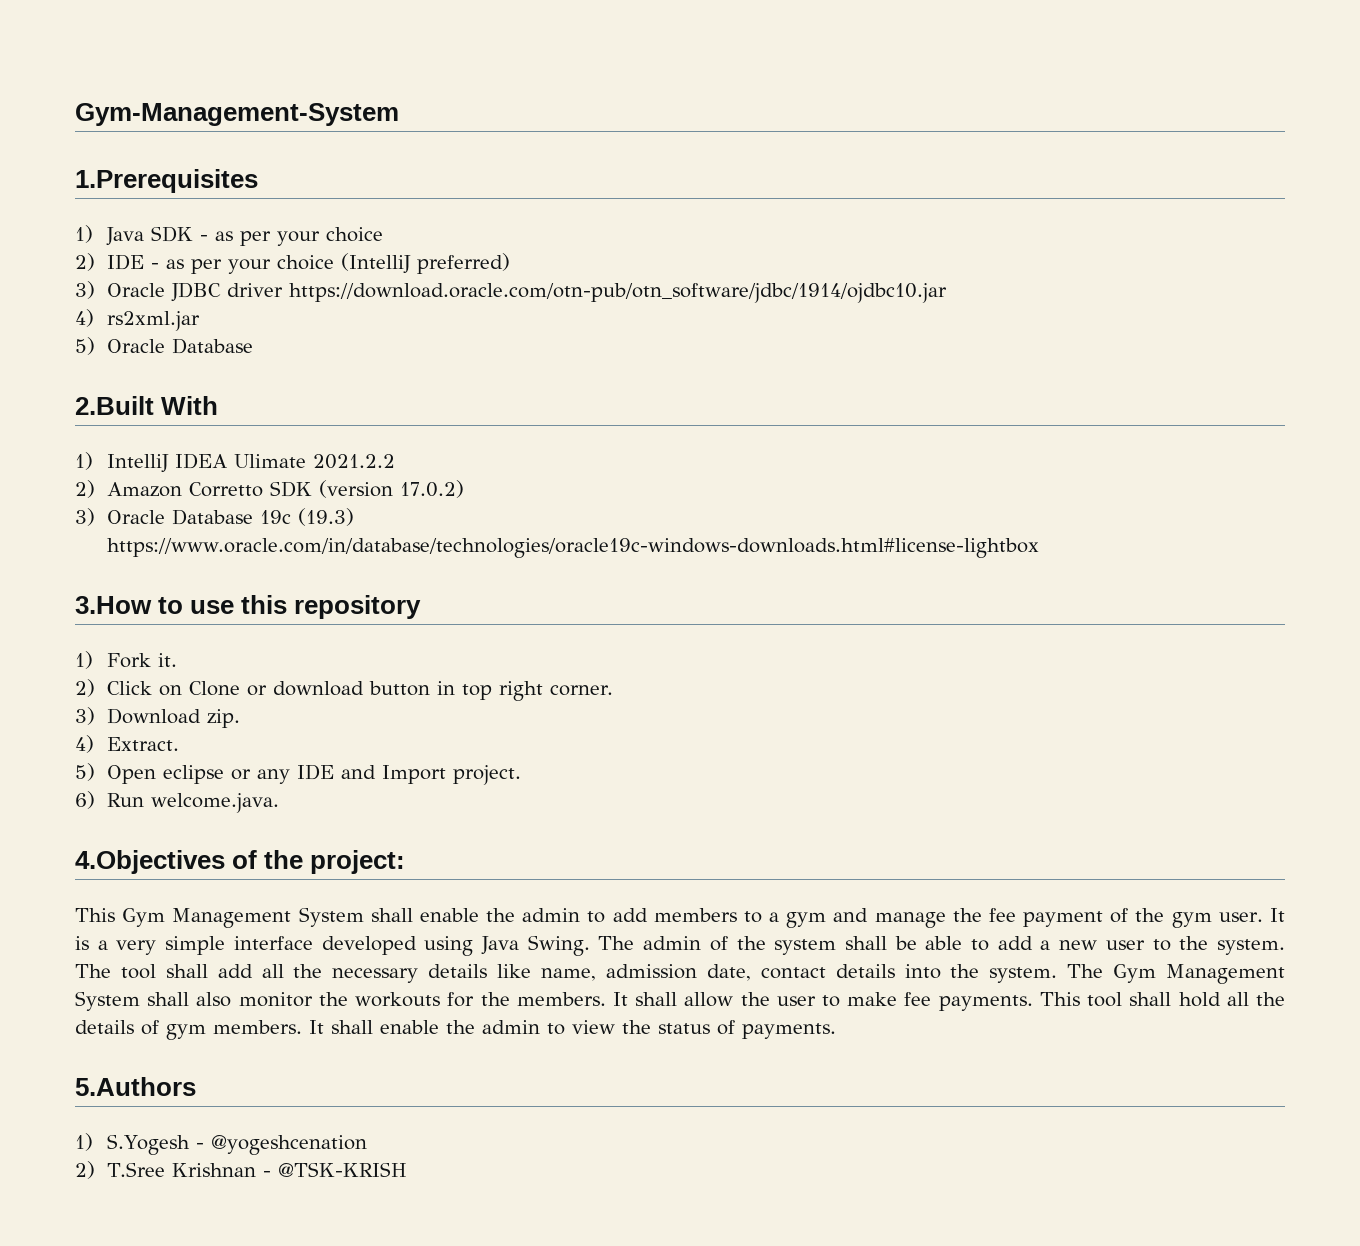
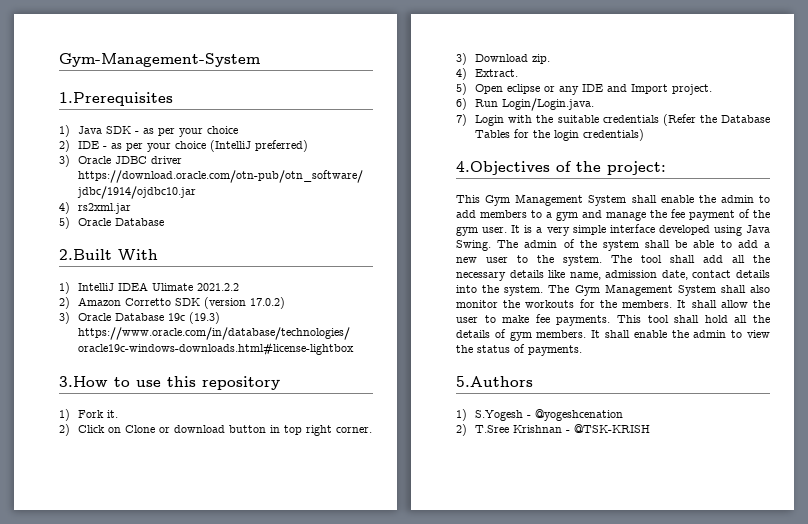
[150,793,279,813] welcome.java. -> [502,98,595,111] [456,114,770,126] [475,129,645,141] Login/Login.java. // 7) Login with the suitable credentials (Refer the Database Tables for the login credentials)

